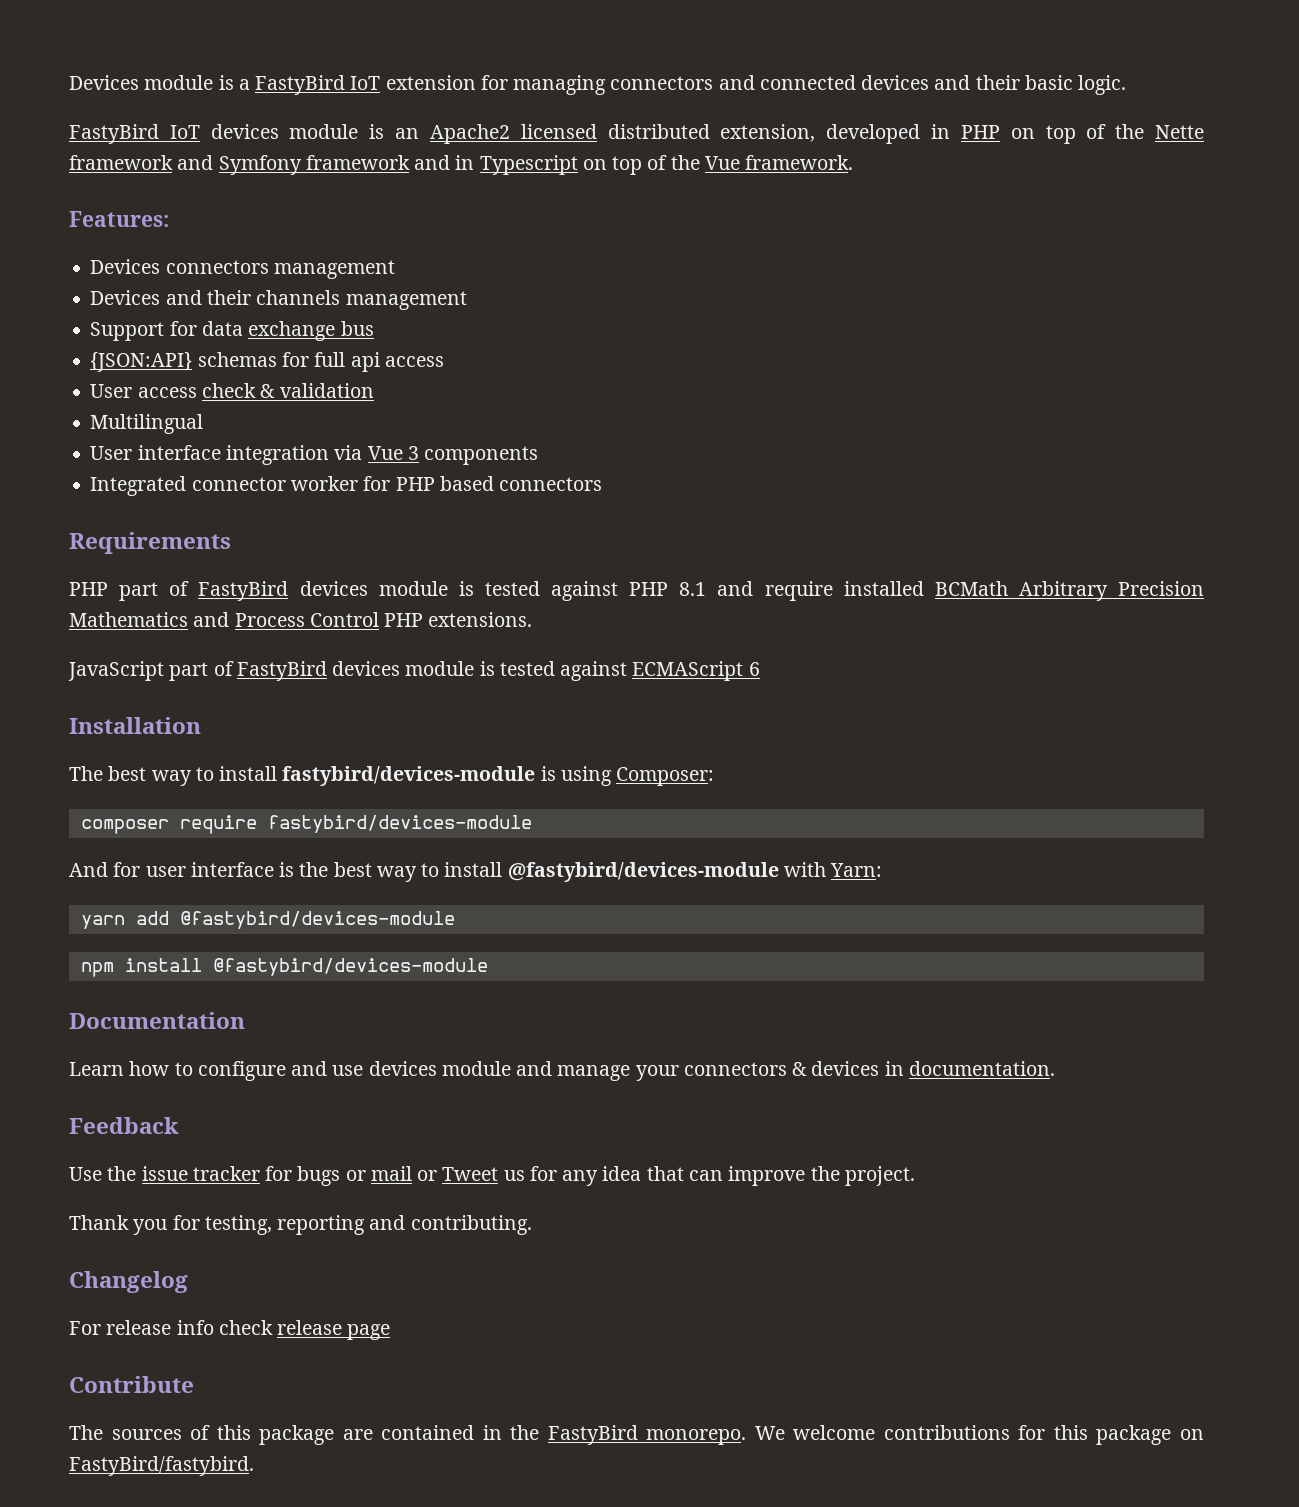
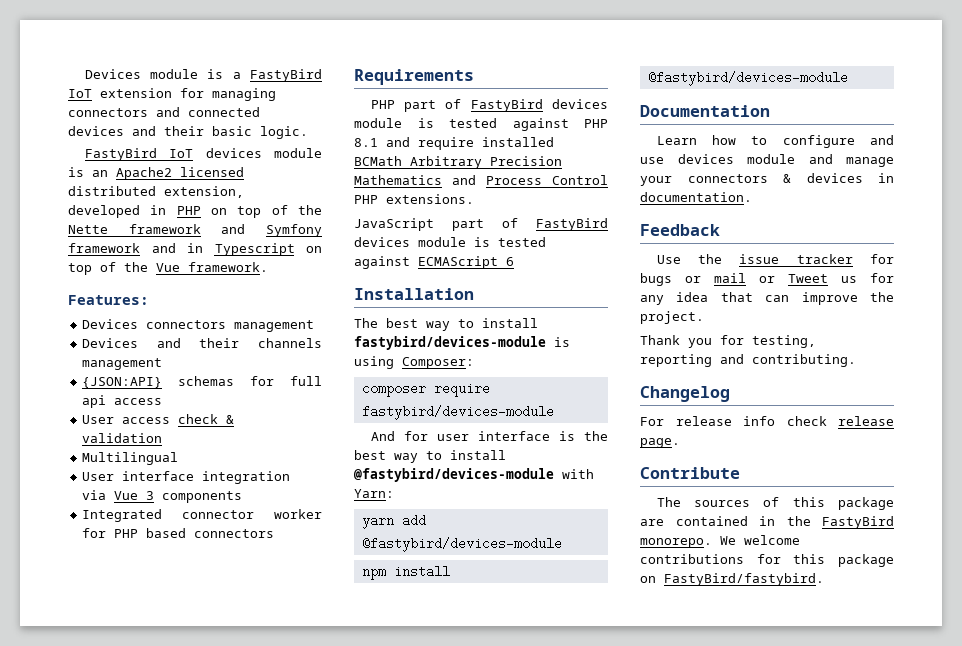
[90,321,374,341] // Support for data exchange bus -> (163, 364) none
[347,1324,391,1340] page -> [640,438,680,448] page.

